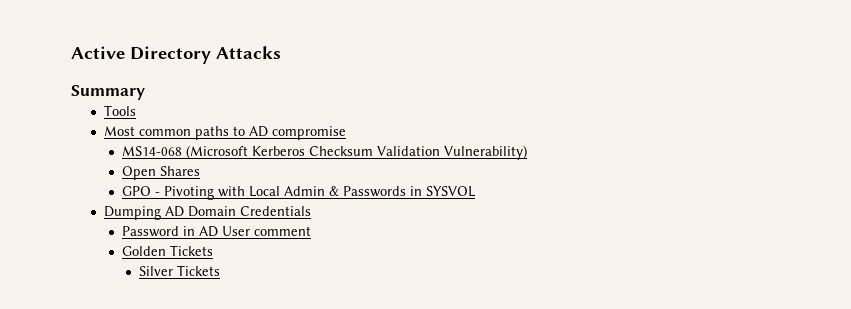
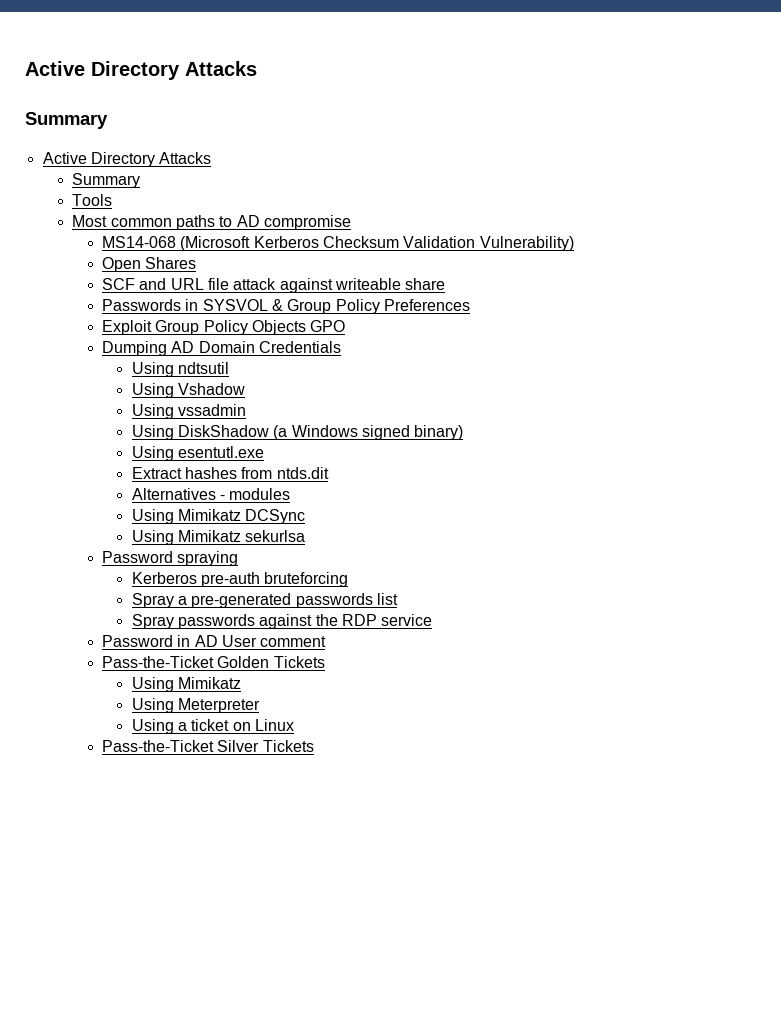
[71,46,281,64] [71,85,145,100] Active Directory Attacks // Summary -> [25,61,257,80] [25,112,108,129] [42,152,212,167] [72,173,141,188] Active Directory Attacks // Summary // Active Directory Attacks // Summary
[121,186,475,200] [104,206,312,220] GPO - Pivoting with Local Admin & Passwords in SYSVOL // Dumping AD Domain Credentials -> [102,278,446,293] [102,299,470,314] [102,320,346,335] [102,341,341,356] [131,362,230,377] [131,383,246,398] [131,404,247,419] [131,425,464,440] [131,446,265,461] [131,467,329,479] [131,488,291,500] [131,509,306,524] [131,530,306,545] [102,551,239,566] [131,572,349,587] [131,593,399,608] [131,614,433,629] SCF and URL file attack against writeable share // Passwords in SYSVOL & Group Policy Preferences // Exploit Group Policy Objects GPO // Dumping AD Domain Credentials // Using ndtsutil // Using Vshadow // Using vssadmin // Using DiskShadow (a Windows signed binary) // Using esentutl.exe // Extract hashes from ntds.dit // Alternatives - modules // Using Mimikatz DCSync // Using Mimikatz sekurlsa // Password spraying // Kerberos pre-auth bruteforcing // Spray a pre-generated passwords list // Spray passwords against the RDP service
(311, 231) none -> [102,656,215,668] Pass-the-Ticket
(213, 250) none -> [131,677,242,692] [131,698,261,713] [131,719,295,734] [102,740,215,752] Using Mimikatz // Using Meterpreter // Using a ticket on Linux // Pass-the-Ticket

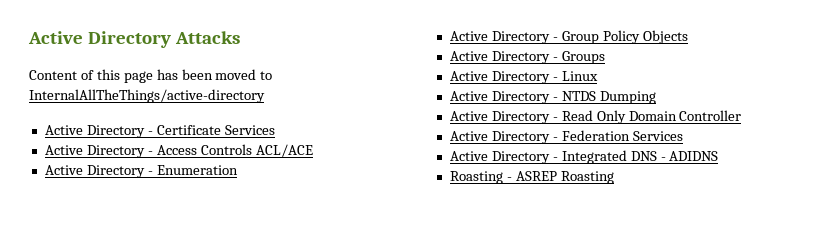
[25,61,257,80] [25,112,108,129] [42,152,212,167] [72,173,141,188] [72,194,113,206] [72,215,351,230] [102,236,574,251] [102,257,197,272] [102,278,446,293] [102,299,470,314] [102,320,346,335] [102,341,341,356] [131,362,230,377] [131,383,246,398] [131,404,247,419] [131,425,464,440] [131,446,265,461] [131,467,329,479] [131,488,291,500] [131,509,306,524] [131,530,306,545] [102,551,239,566] [131,572,349,587] [131,593,399,608] [131,614,433,629] [102,635,327,647] [102,656,325,668] [131,677,242,692] [131,698,261,713] [131,719,295,734] [102,740,314,752] Active Directory Attacks // Summary // Active Directory Attacks // Summary // Tools // Most common paths to AD compromise // MS14-068 (Microsoft Kerberos Checksum Validation Vulnerability) // Open Shares // SCF and URL file attack against writeable share // Passwords in SYSVOL & Group Policy Preferences // Exploit Group Policy Objects GPO // Dumping AD Domain Credentials // Using ndtsutil // Using Vshadow // Using vssadmin // Using DiskShadow (a Windows signed binary) // Using esentutl.exe // Extract hashes from ntds.dit // Alternatives - modules // Using Mimikatz DCSync // Using Mimikatz sekurlsa // Password spraying // Kerberos pre-auth bruteforcing // Spray a pre-generated passwords list // Spray passwords against the RDP service // Password in AD User comment // Pass-the-Ticket Golden Tickets // Using Mimikatz // Using Meterpreter // Using a ticket on Linux // Pass-the-Ticket Silver Tickets -> [28,31,240,48] [29,69,273,83] [29,89,265,103] [44,125,275,138] [44,144,313,158] [44,165,238,178] [449,30,688,44] [449,51,605,64] [449,71,598,84] [449,91,656,104] [449,110,742,124] [449,130,683,144] [449,150,719,164] [449,171,614,184] Active Directory Attacks // Content of this page has been moved to InternalAllTheThings/active-directory // Active Directory - Certificate Services // Active Directory - Access Controls ACL/ACE // Active Directory - Enumeration // Active Directory - Group Policy Objects // Active Directory - Groups // Active Directory - Linux // Active Directory - NTDS Dumping // Active Directory - Read Only Domain Controller // Active Directory - Federation Services // Active Directory - Integrated DNS - ADIDNS // Roasting - ASREP Roasting

